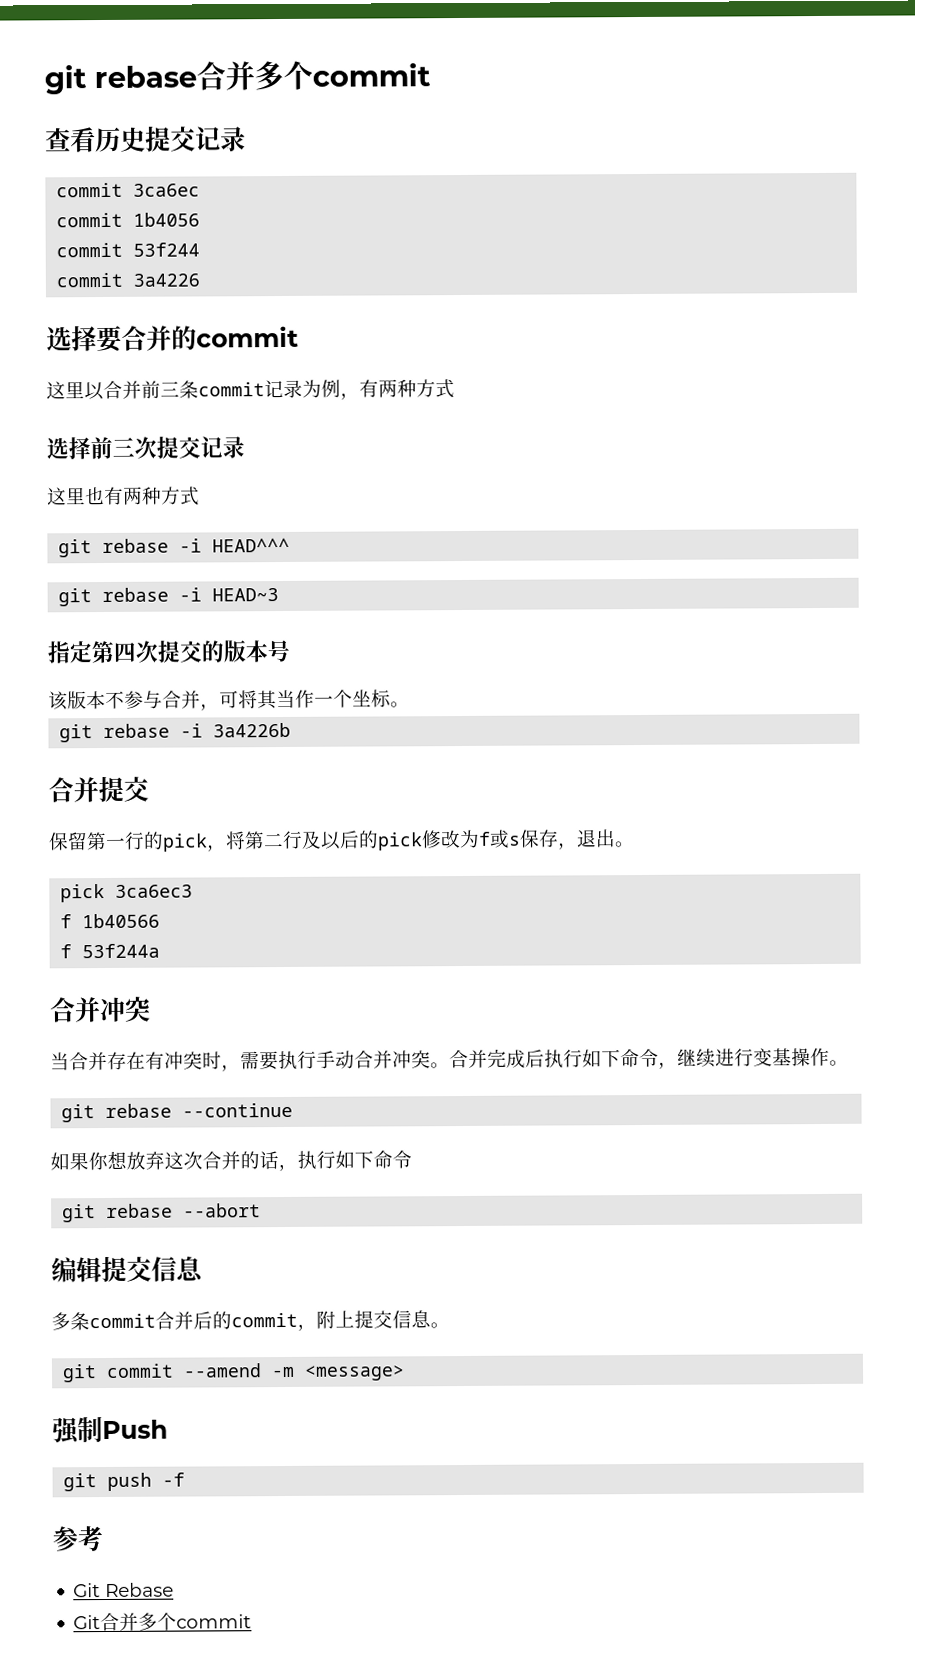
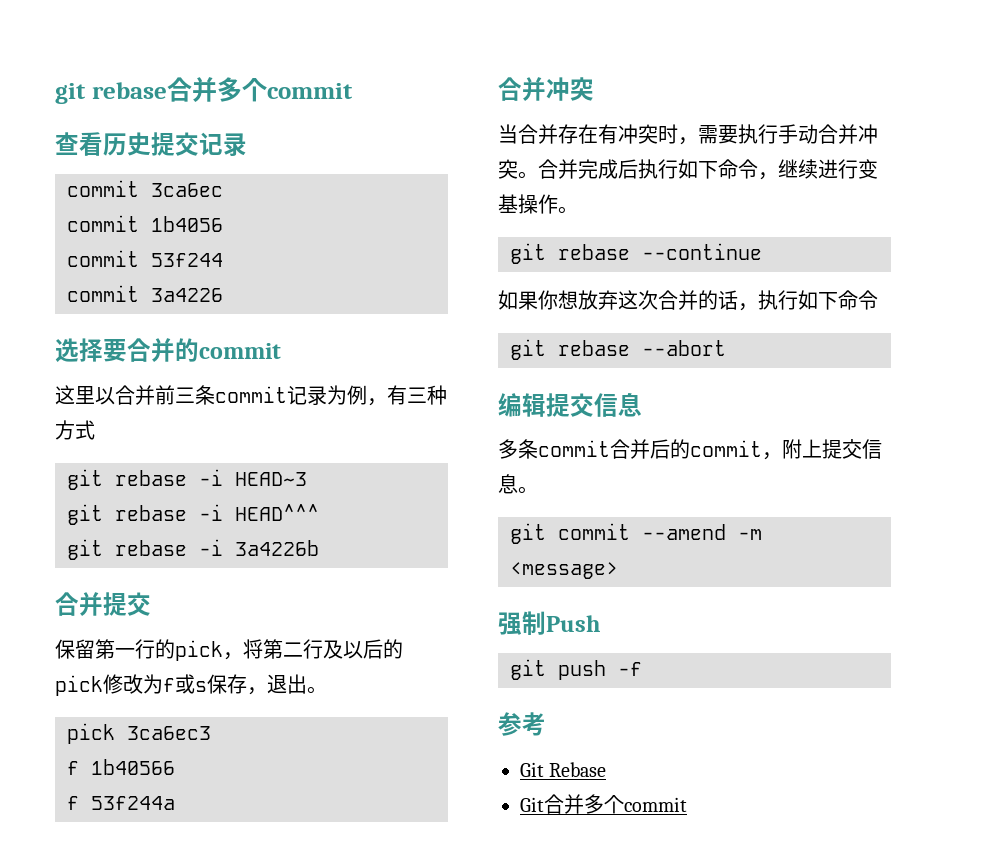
[378,379,455,399] [46,436,245,460] [47,486,143,506] 两种方式 // 选择前三次提交记录 // 这里也有两 -> [407,387,427,403] 三
[212,537,291,553] [58,587,280,607] [47,639,291,664] [48,689,410,711] HEAD^^^ // git rebase -i HEAD~3 // 指定第四次提交的版本号 // 该版本不参与合并，可将其当作一个坐标。 -> [235,472,307,486] [67,504,319,525] HEAD~3 // git rebase -i HEAD^^^

